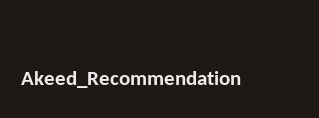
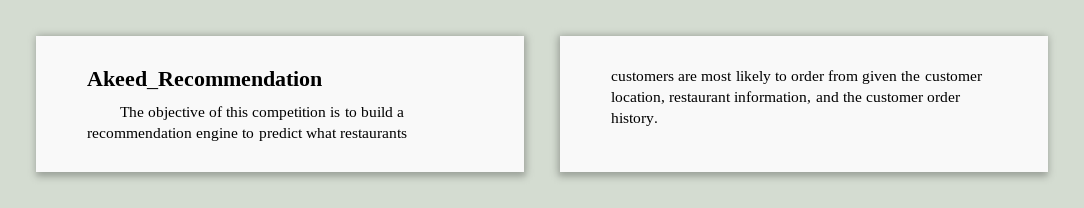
(241, 79) none -> [119,106,405,120] [87,128,407,141] [611,70,983,84] [611,91,962,104] [611,113,658,126] // The objective of this competition is to build a recommendation engine to predict what restaurants customers are most likely to order from given the customer location, restaurant information, and the customer order history.

